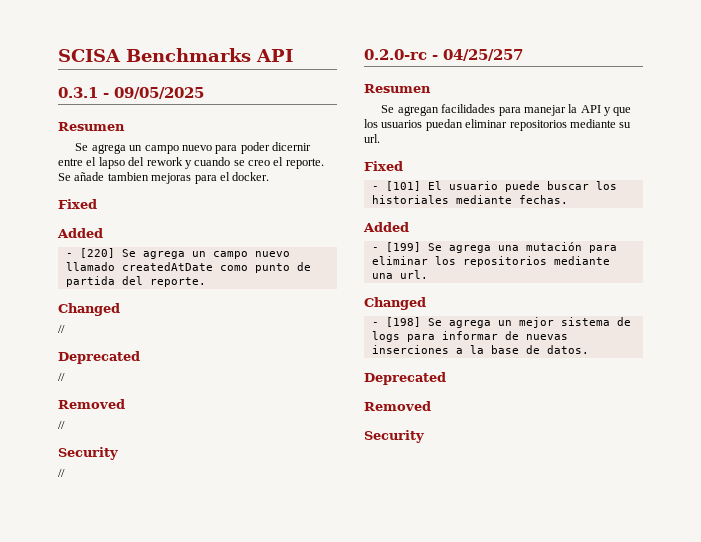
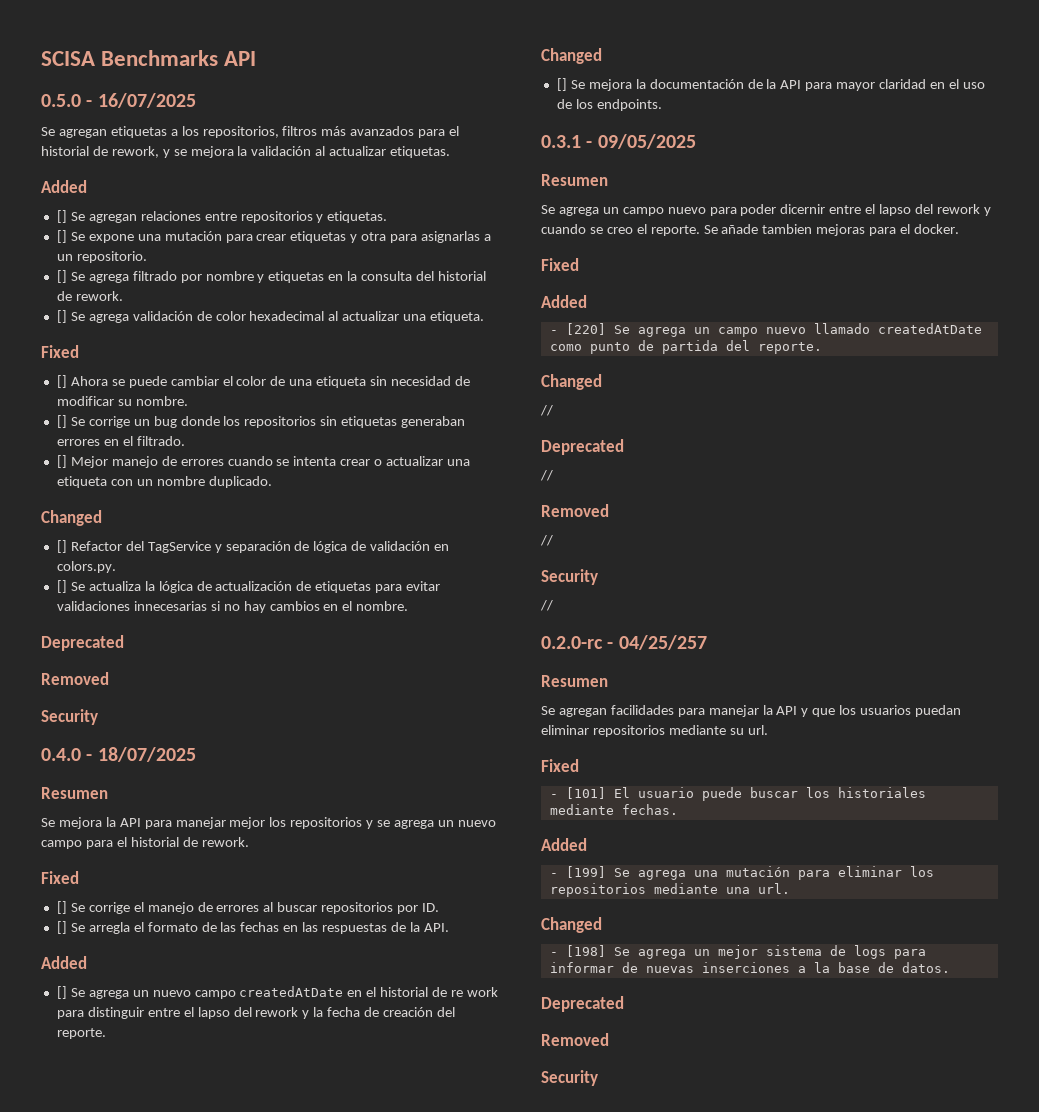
(293, 55) none -> [41,93,196,108] [41,126,460,138] [41,146,451,158] [41,180,87,193] [56,210,388,223] [56,230,491,243] [56,251,147,263] [56,270,486,283] [56,291,123,301] [56,310,485,323] [41,345,79,358] [56,375,470,388] [56,396,188,406] [56,415,466,428] [56,436,185,446] [56,455,471,468] [56,476,272,488] [41,510,102,526] [56,540,450,553] [56,561,116,573] [56,580,441,593] [56,601,409,613] [41,635,124,651] [41,672,109,685] [41,709,98,725] [41,747,196,762] [41,787,108,799] [41,817,496,829] [41,837,249,849] [41,871,79,884] [56,901,440,914] [56,921,449,934] [41,956,87,969] [56,986,498,999] [56,1007,455,1019] [56,1028,106,1039] [541,48,602,64] [556,78,985,91] [556,99,662,111] // 0.5.0 - 16/07/2025 // Se agregan etiquetas a los repositorios, filtros más avanzados para el historial de rework, y se mejora la validación al actualizar etiquetas. // Added // [] Se agregan relaciones entre repositorios y etiquetas. // [] Se expone una mutación para crear etiquetas y otra para asignarlas a un repositorio. // [] Se agrega filtrado por nombre y etiquetas en la consulta del historial de rework. // [] Se agrega validación de color hexadecimal al actualizar una etiqueta. // Fixed // [] Ahora se puede cambiar el color de una etiqueta sin necesidad de modificar su nombre. // [] Se corrige un bug donde los repositorios sin etiquetas generaban errores en el filtrado. // [] Mejor manejo de errores cuando se intenta crear o actualizar una etiqueta con un nombre duplicado. // Changed // [] Refactor del TagService y separación de lógica de validación en colors.py. // [] Se actualiza la lógica de actualización de etiquetas para evitar validaciones innecesarias si no hay cambios en el nombre. // Deprecated // Removed // Security // 0.4.0 - 18/07/2025 // Resumen // Se mejora la API para manejar mejor los repositorios y se agrega un nuevo campo para el historial de rework. // Fixed // [] Se corrige el manejo de errores al buscar repositorios por ID. // [] Se arregla el formato de las fechas en las respuestas de la API. // Added // [] Se agrega un nuevo campo createdAtDate en el historial de re work para distinguir entre el lapso del rework y la fecha de creación del reporte. // Changed // [] Se mejora la documentación de la API para mayor claridad en el uso de los endpoints.

